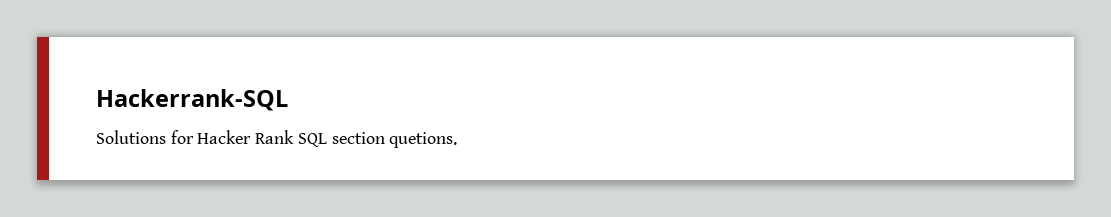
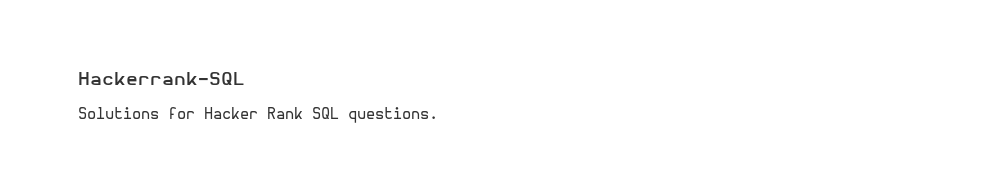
[331,132,458,148] section quetions. -> [348,107,438,123] questions.

